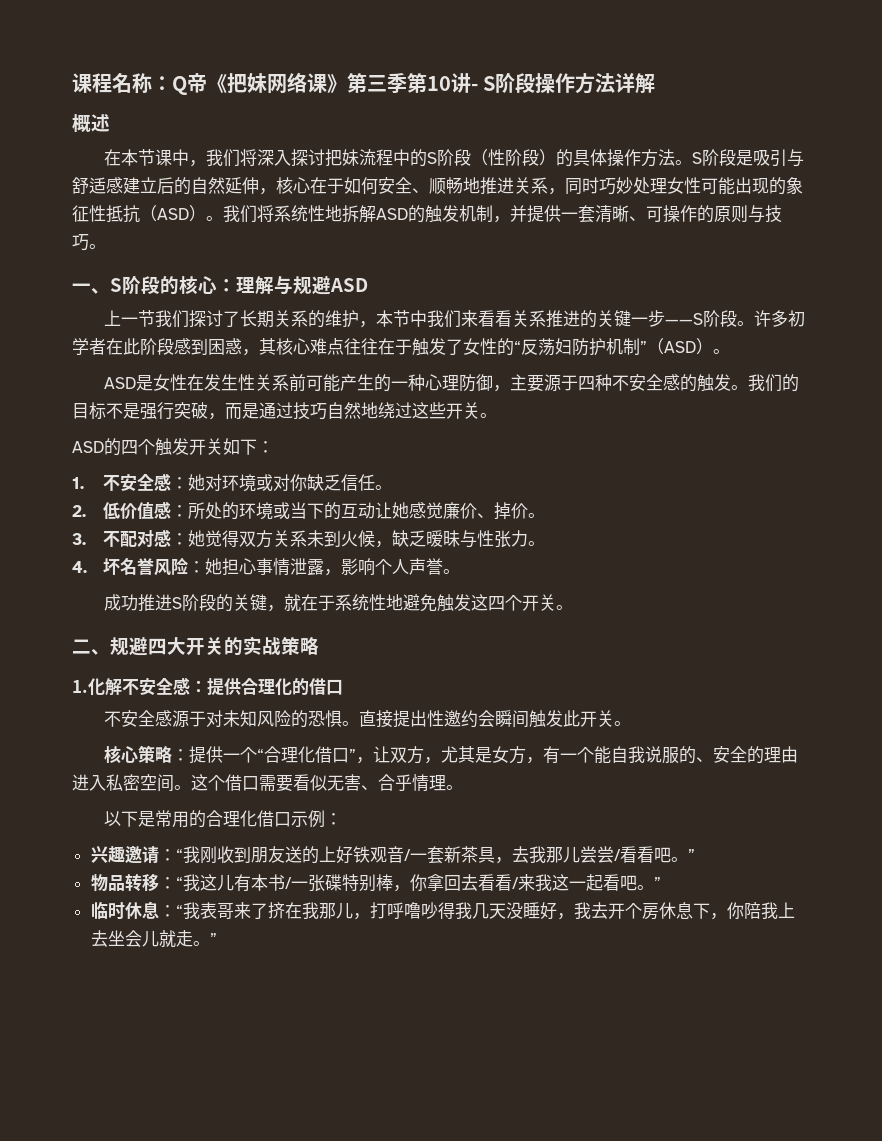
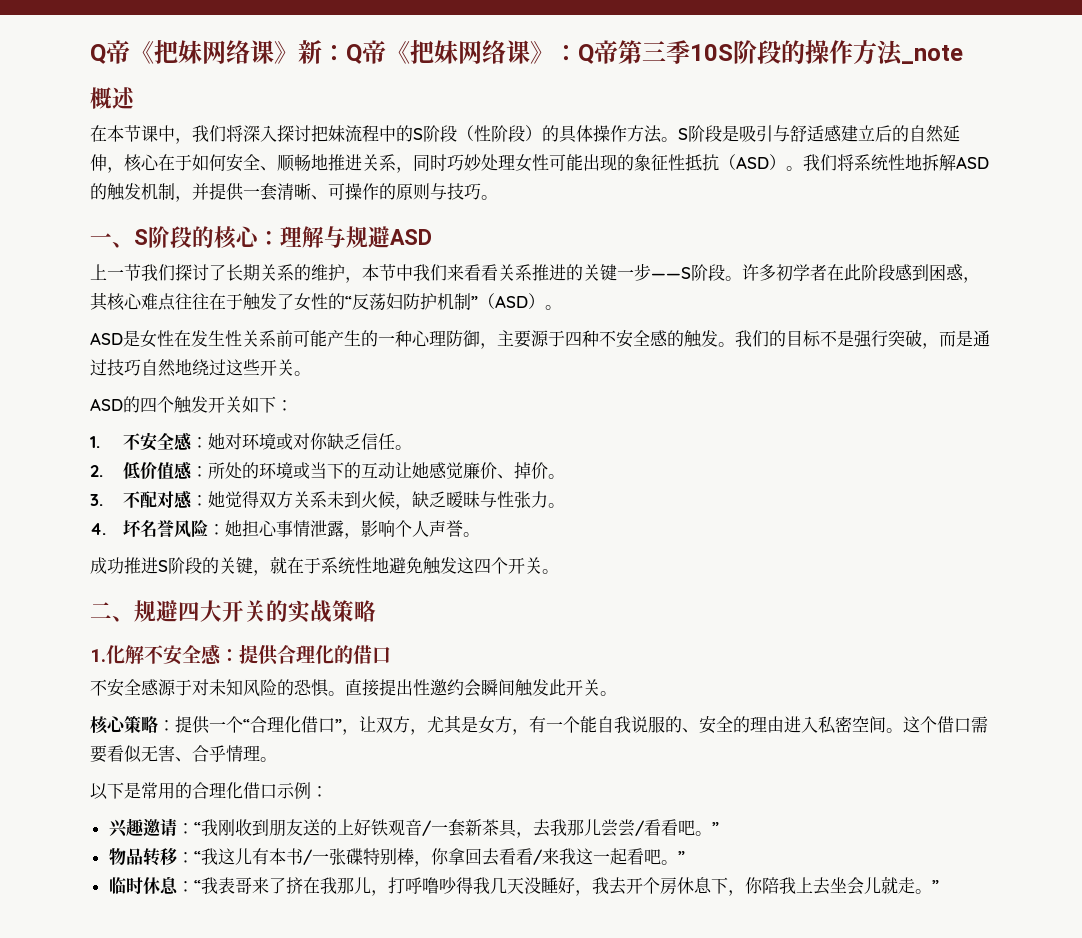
[72,73,152,94] 课程名称 -> [90,40,322,64] Q帝《把妹网络课》新
[347,72,656,94] 第三季第10讲- S阶段操作方法详解 -> [554,40,963,66] ：Q帝第三季10S阶段的操作方法_note

